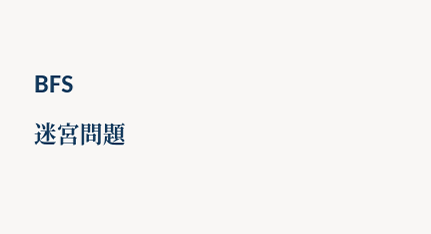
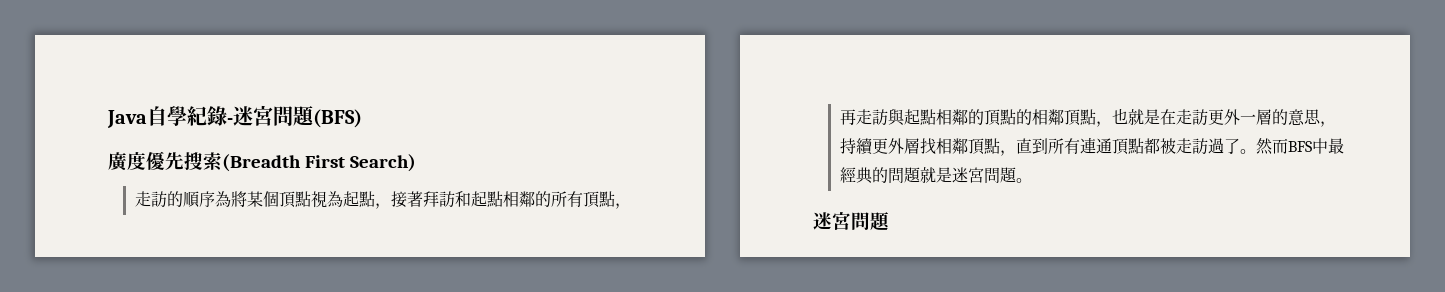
[34,75,74,93] BFS -> [107,105,362,128] [108,151,416,172] [134,191,631,209] [839,108,1336,127] [839,137,1344,156] [839,167,1032,184] Java自學紀錄-迷宮問題(BFS) // 廣度優先搜索(Breadth First Search) // 走訪的順序為將某個頂點視為起點，接著拜訪和起點相鄰的所有頂點，再走訪與起點相鄰的頂點的相鄰頂點，也就是在走訪更外一層的意思，持續更外層找相鄰頂點，直到所有連通頂點都被走訪過了。然而BFS中最經典的問題就是迷宮問題。

